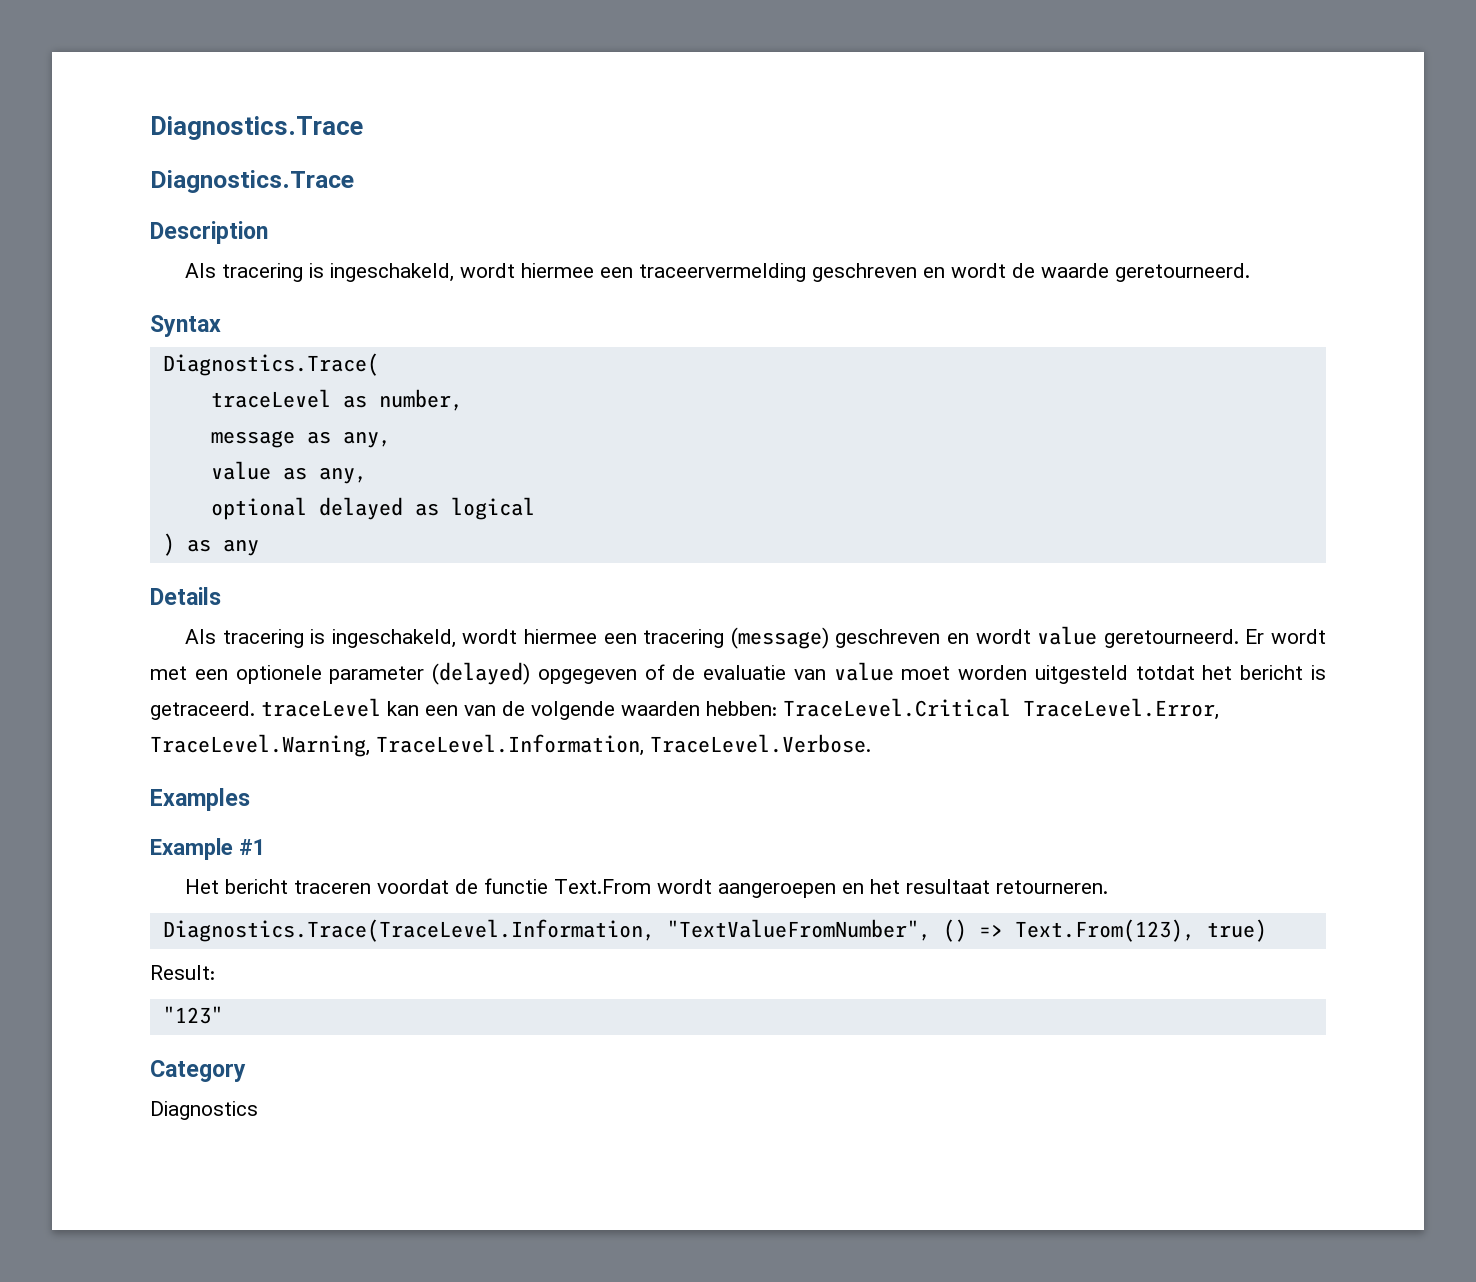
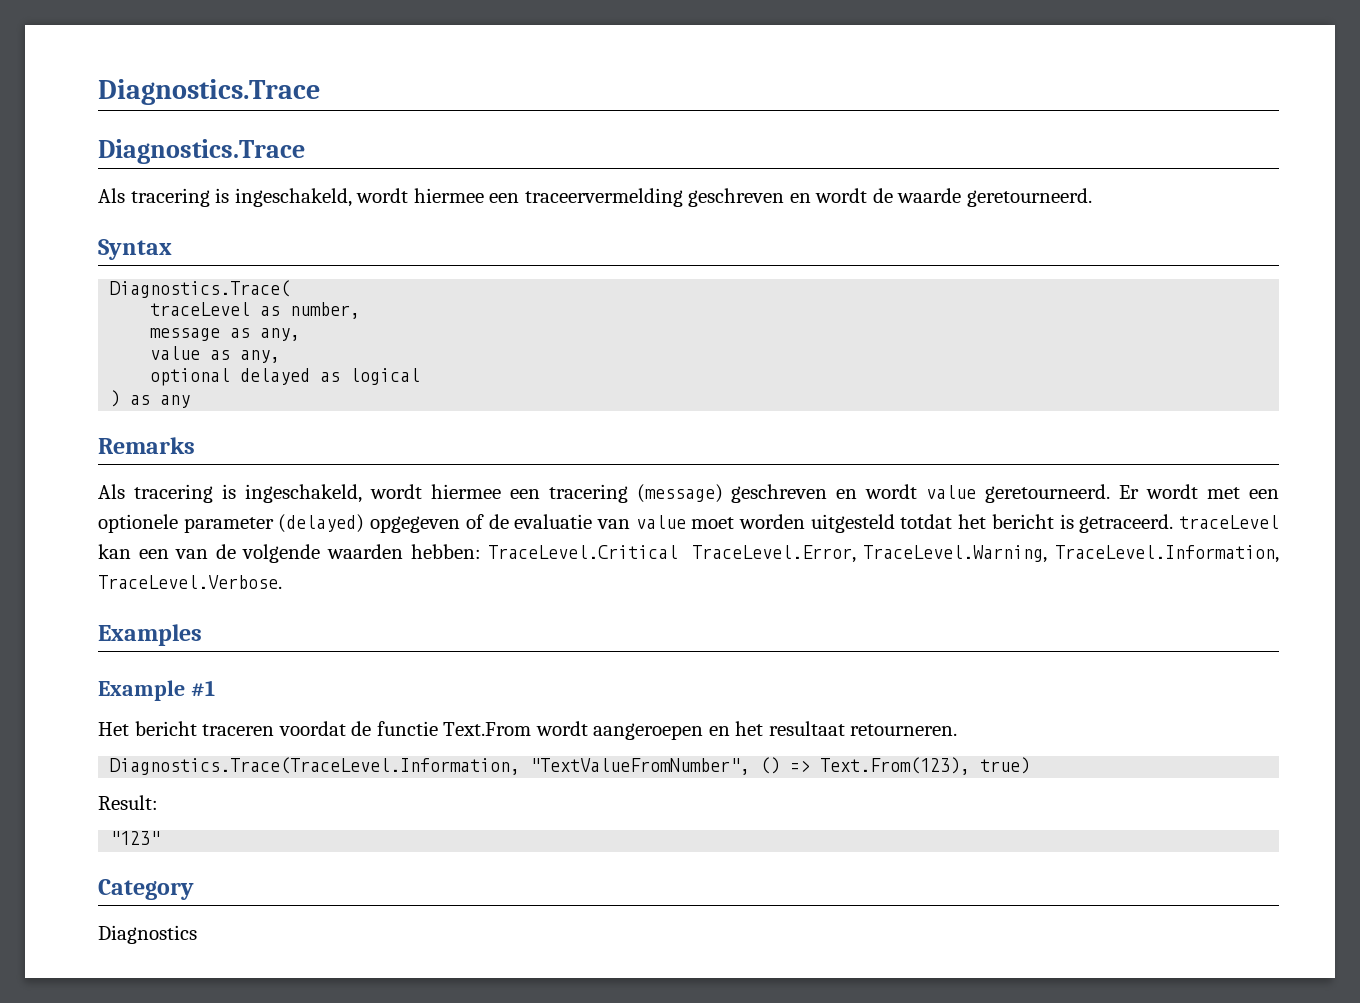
[150,221,268,244] // Description -> (305, 151) none
[150,587,221,605] Details -> [98,437,195,454] Remarks

